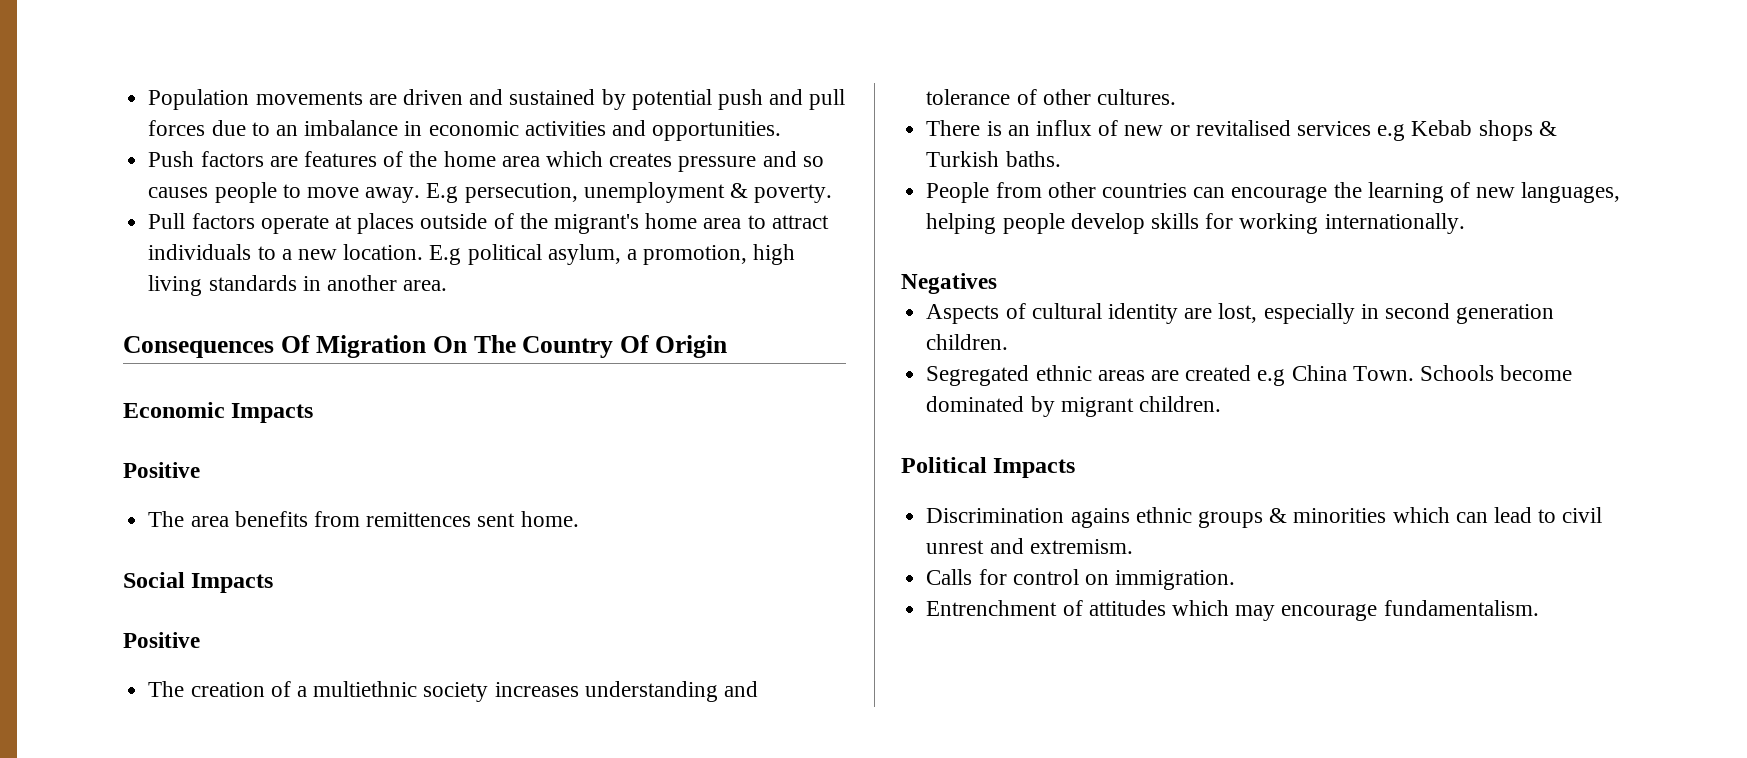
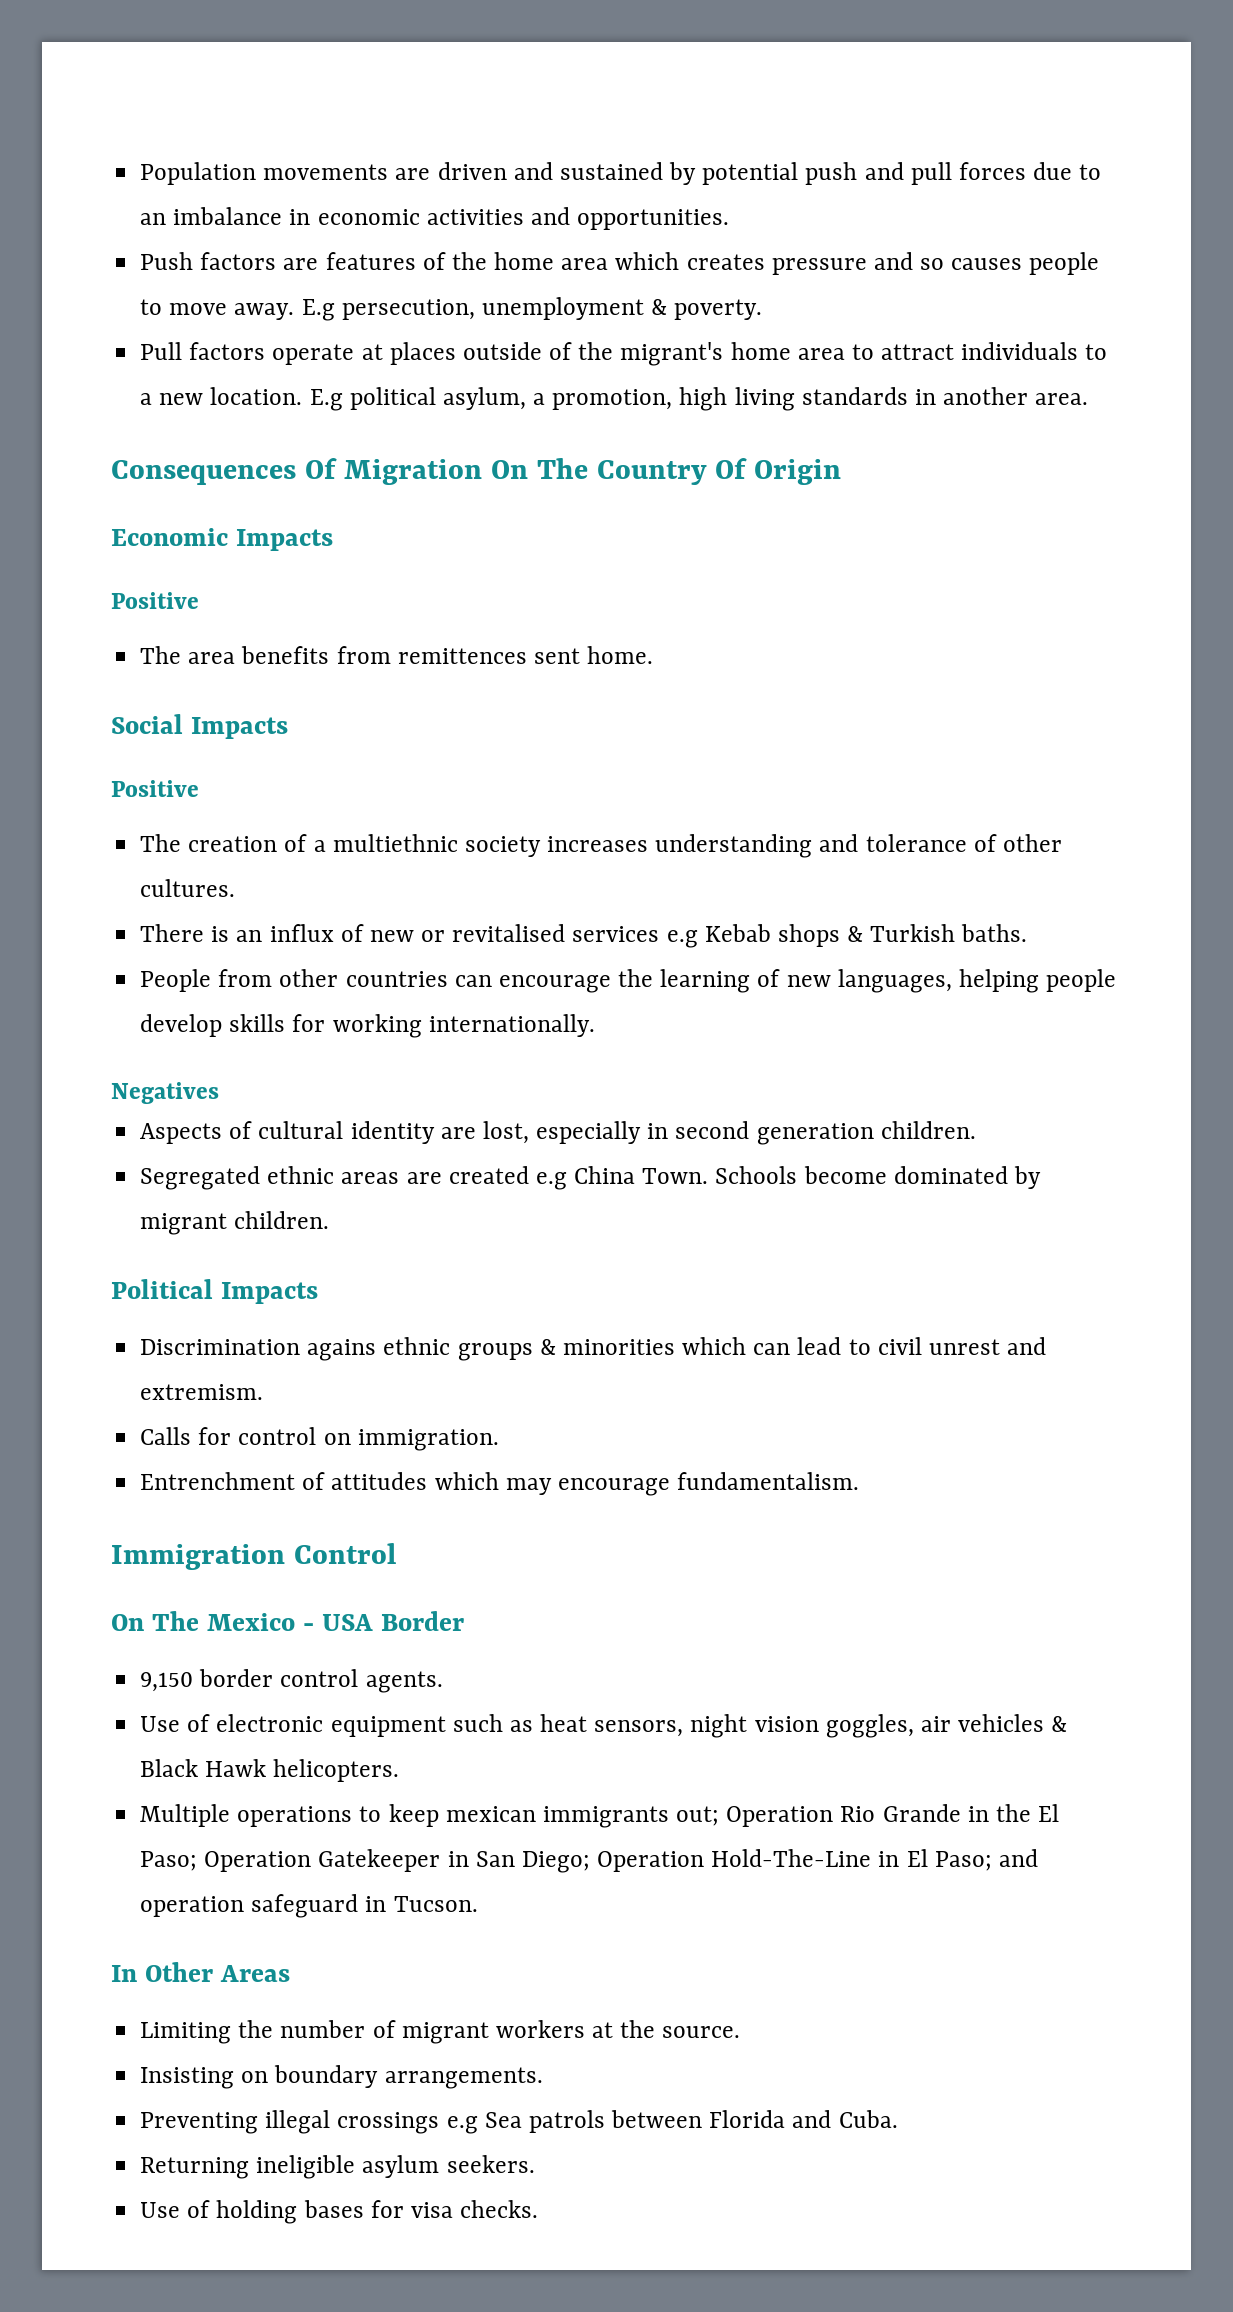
(1539, 608) none -> [111,1543,396,1570] [111,1611,464,1631] [140,1669,443,1693] [140,1714,1068,1738] [140,1759,400,1782] [140,1804,1060,1828] [140,1849,1038,1873] [140,1894,478,1918] [111,1962,290,1982] [140,2020,741,2044] [140,2065,543,2089] [140,2110,898,2134] [140,2155,535,2179] [140,2200,539,2224] // Immigration Control // On The Mexico - USA Border // 9,150 border control agents. // Use of electronic equipment such as heat sensors, night vision goggles, air vehicles & Black Hawk helicopters. // Multiple operations to keep mexican immigrants out; Operation Rio Grande in the El Paso; Operation Gatekeeper in San Diego; Operation Hold-The-Line in El Paso; and operation safeguard in Tucson. // In Other Areas // Limiting the number of migrant workers at the source. // Insisting on boundary arrangements. // Preventing illegal crossings e.g Sea patrols between Florida and Cuba. // Returning ineligible asylum seekers. // Use of holding bases for visa checks.

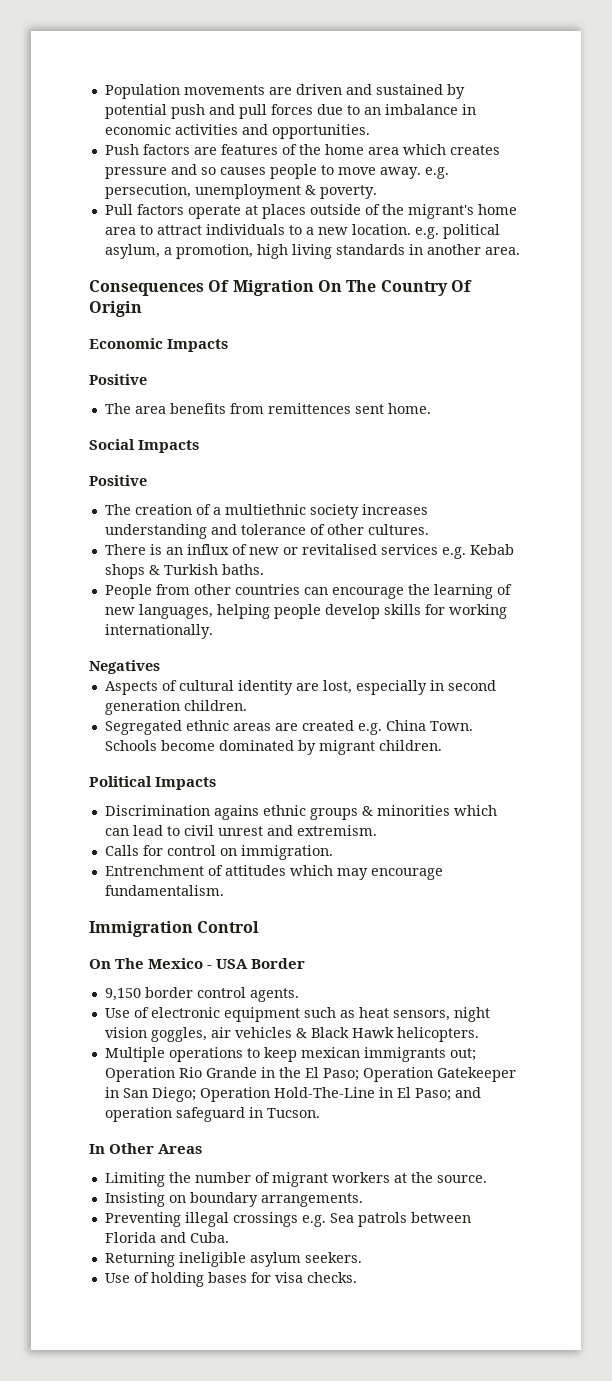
[301,299,335,321] E.g -> [424,167,449,179] e.g.
[309,389,343,411] E.g -> [414,227,439,239] e.g.
[666,930,698,948] e.g -> [441,547,466,559] e.g.
[535,1172,567,1190] e.g -> [357,723,382,735] e.g.
[446,2116,478,2134] e.g -> [301,1215,326,1227] e.g.

